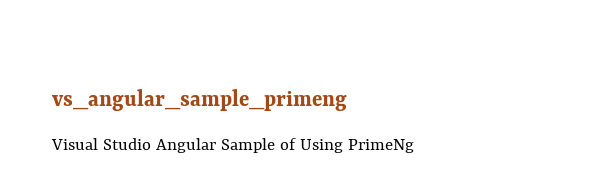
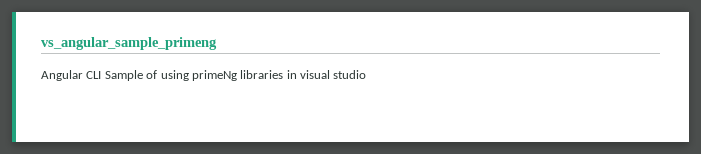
[51,138,414,153] Visual Studio Angular Sample of Using PrimeNg -> [41,70,367,81] Angular CLI Sample of using primeNg libraries in visual studio

